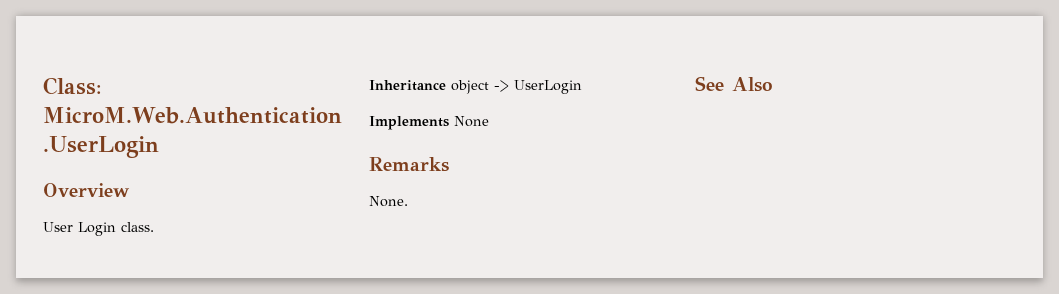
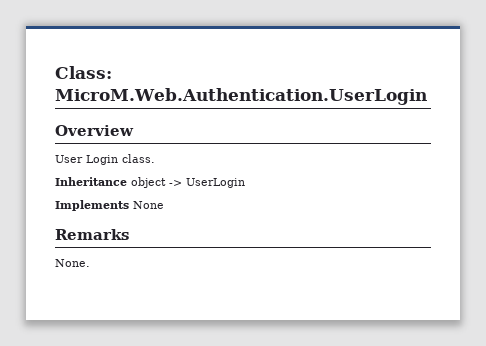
[695,76,773,92] // See Also -> (90, 263) none

